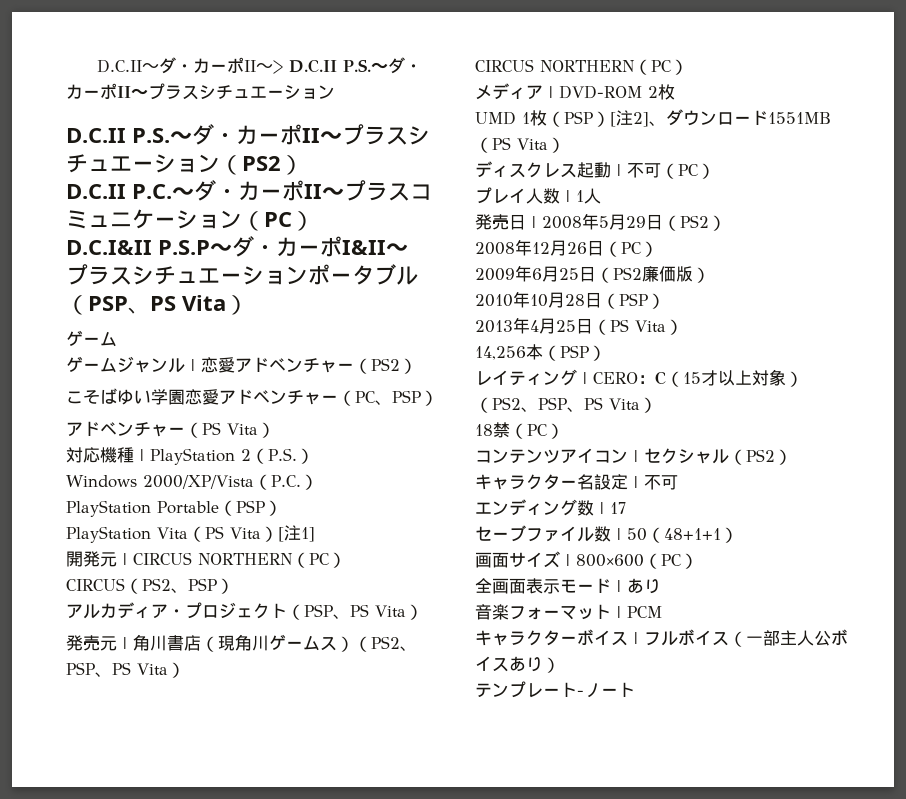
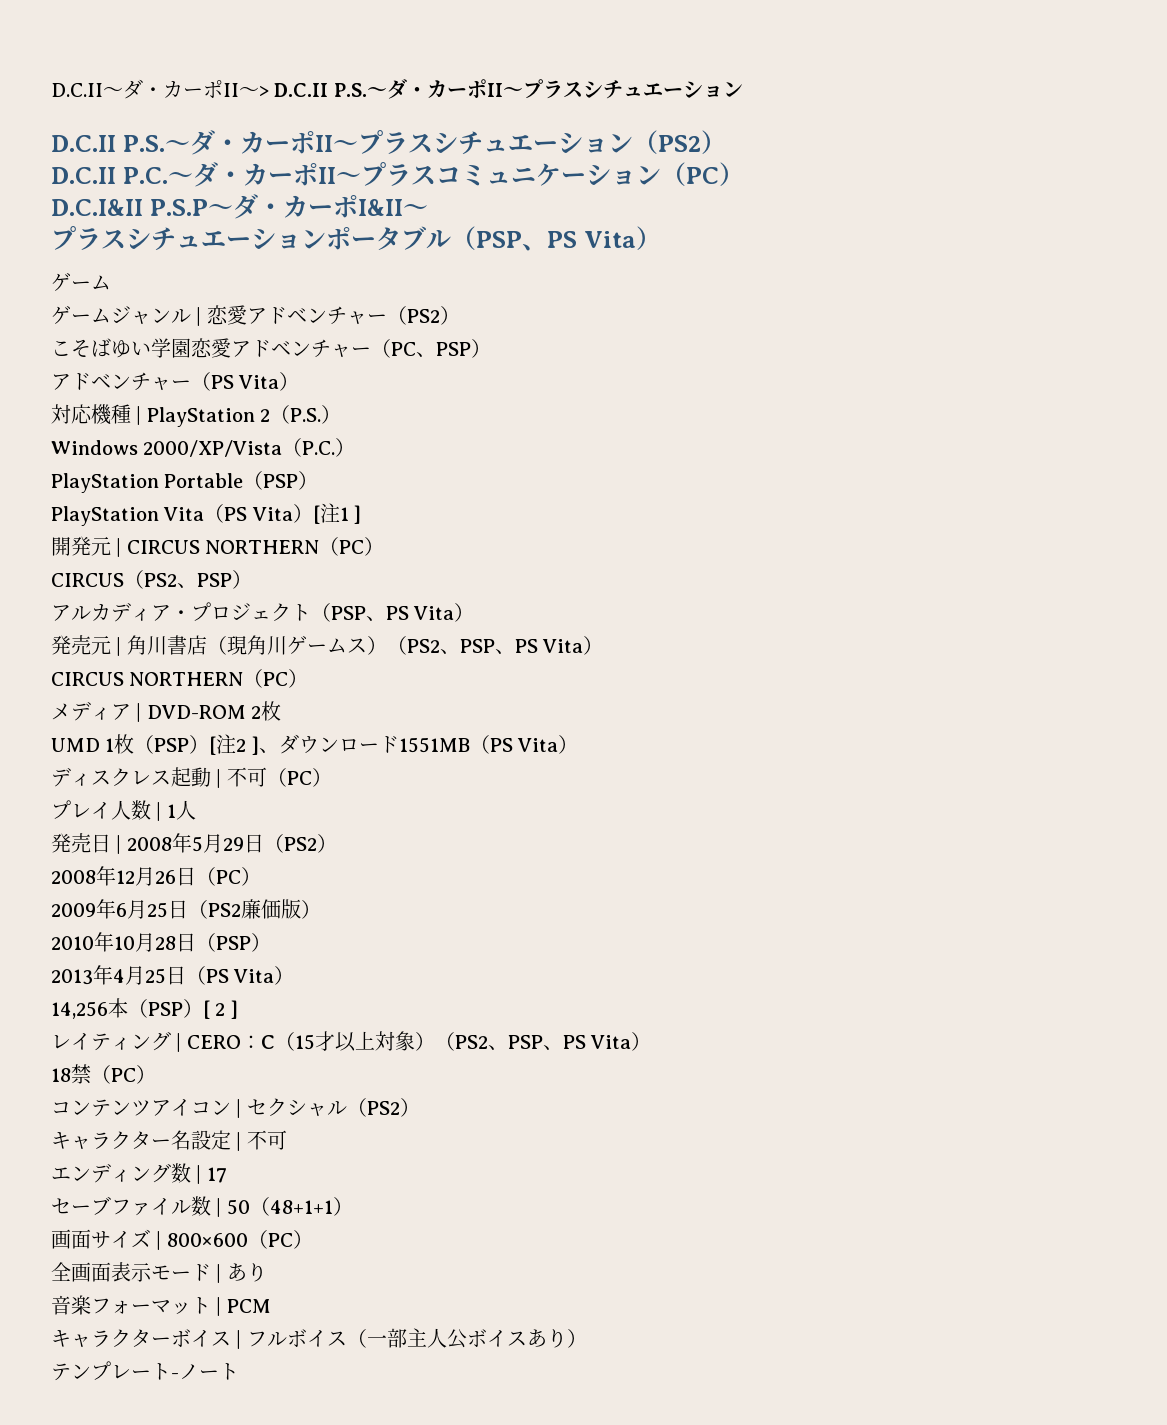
[300,527,315,542] 1] -> [339,505,362,524] 1 ]
[633,112,649,127] 2] -> [236,736,259,755] 2 ]
(606, 353) none -> [203,1000,238,1019] [ 2 ]

